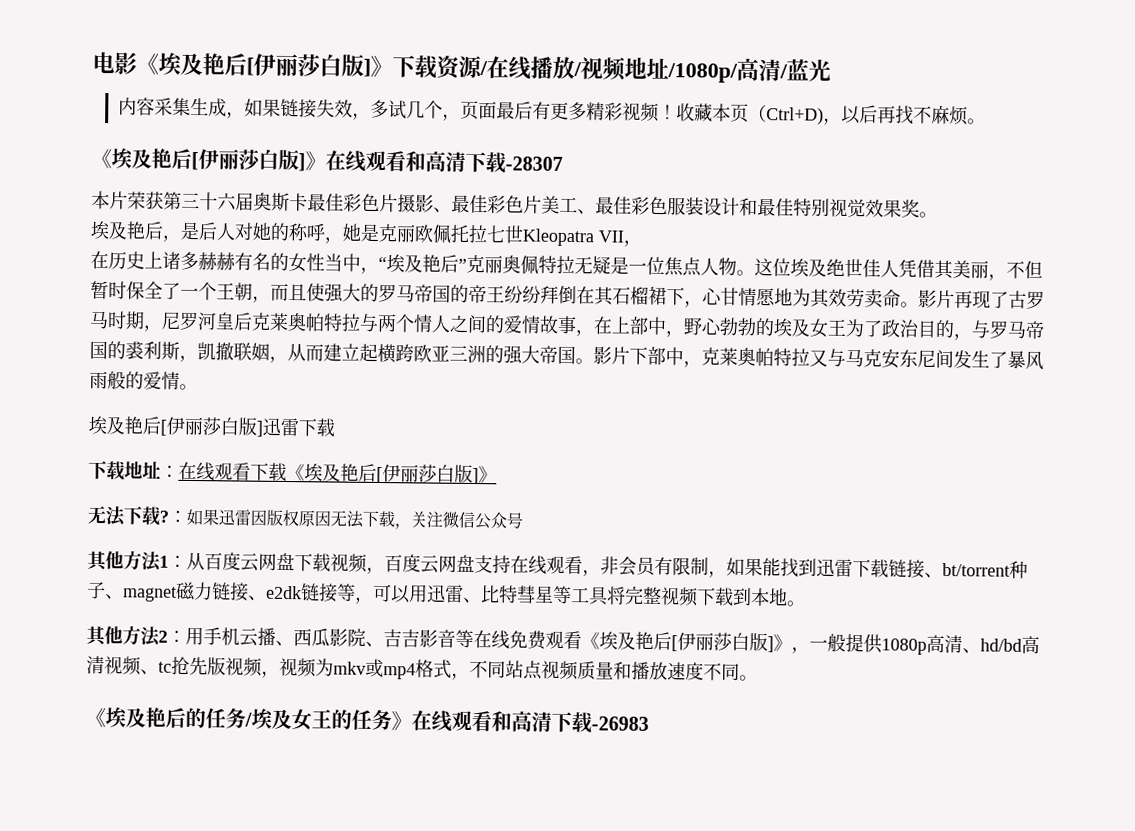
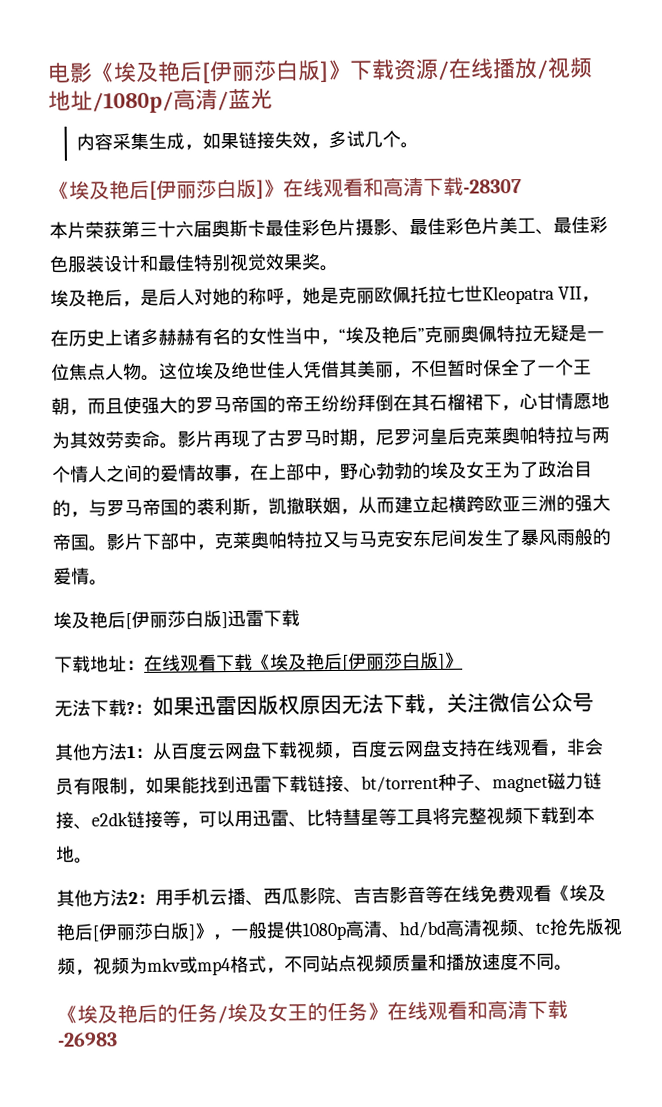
[442,100,969,126] ，页面最后有更多精彩视频！收藏本页（Ctrl+D)，以后再找不麻烦 -> (402, 139) none

